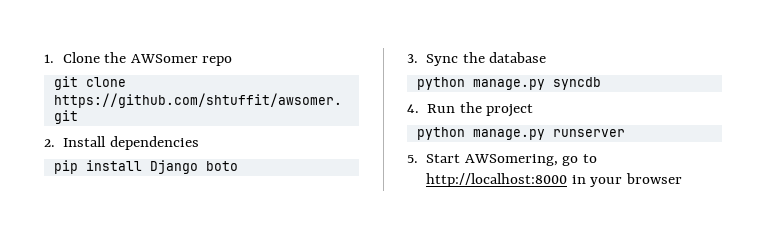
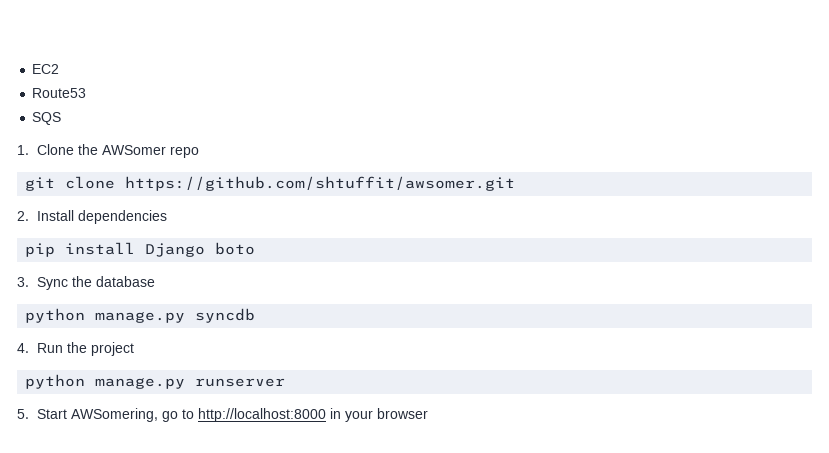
(44, 58) none -> [32,64,60,74] [32,88,87,98] [32,112,62,125] EC2 // Route53 // SQS //

